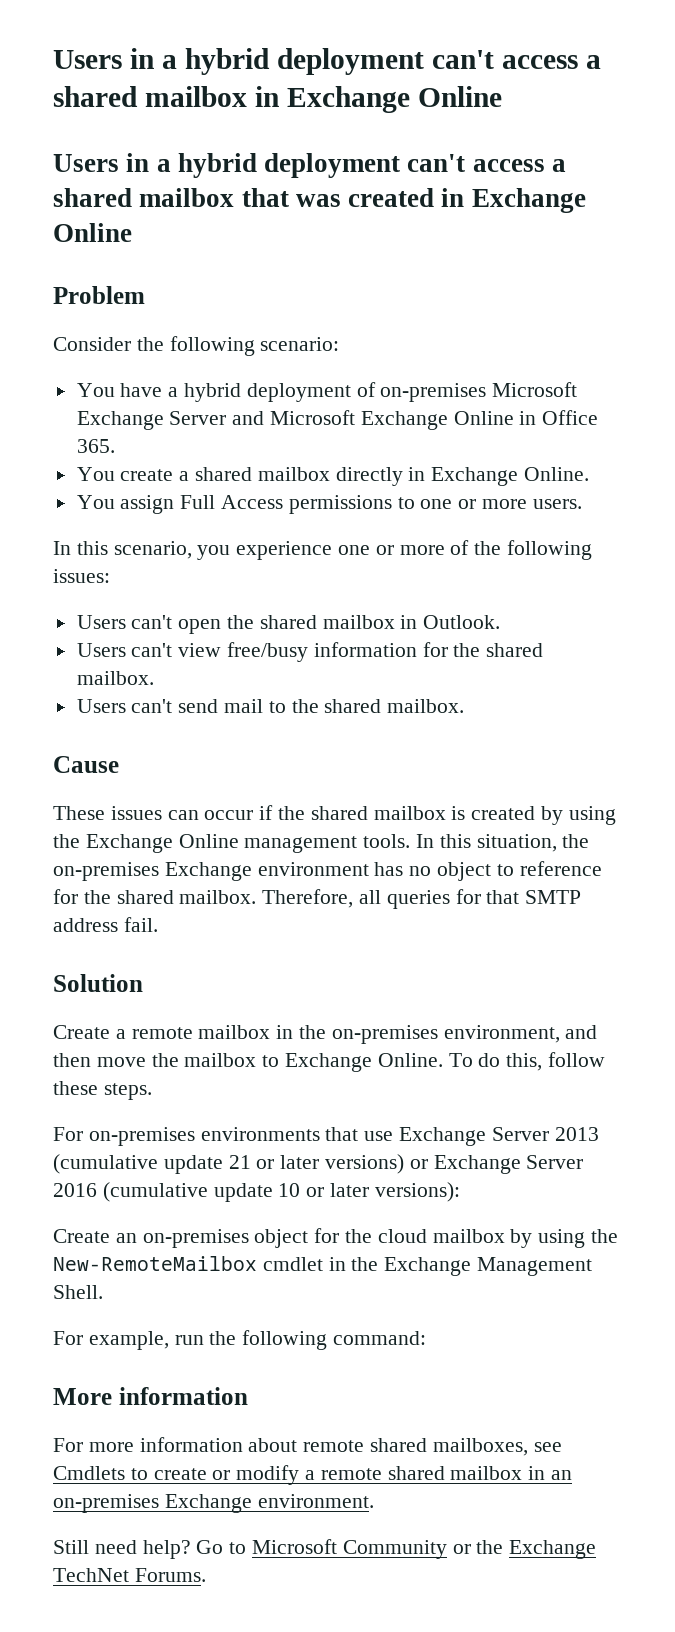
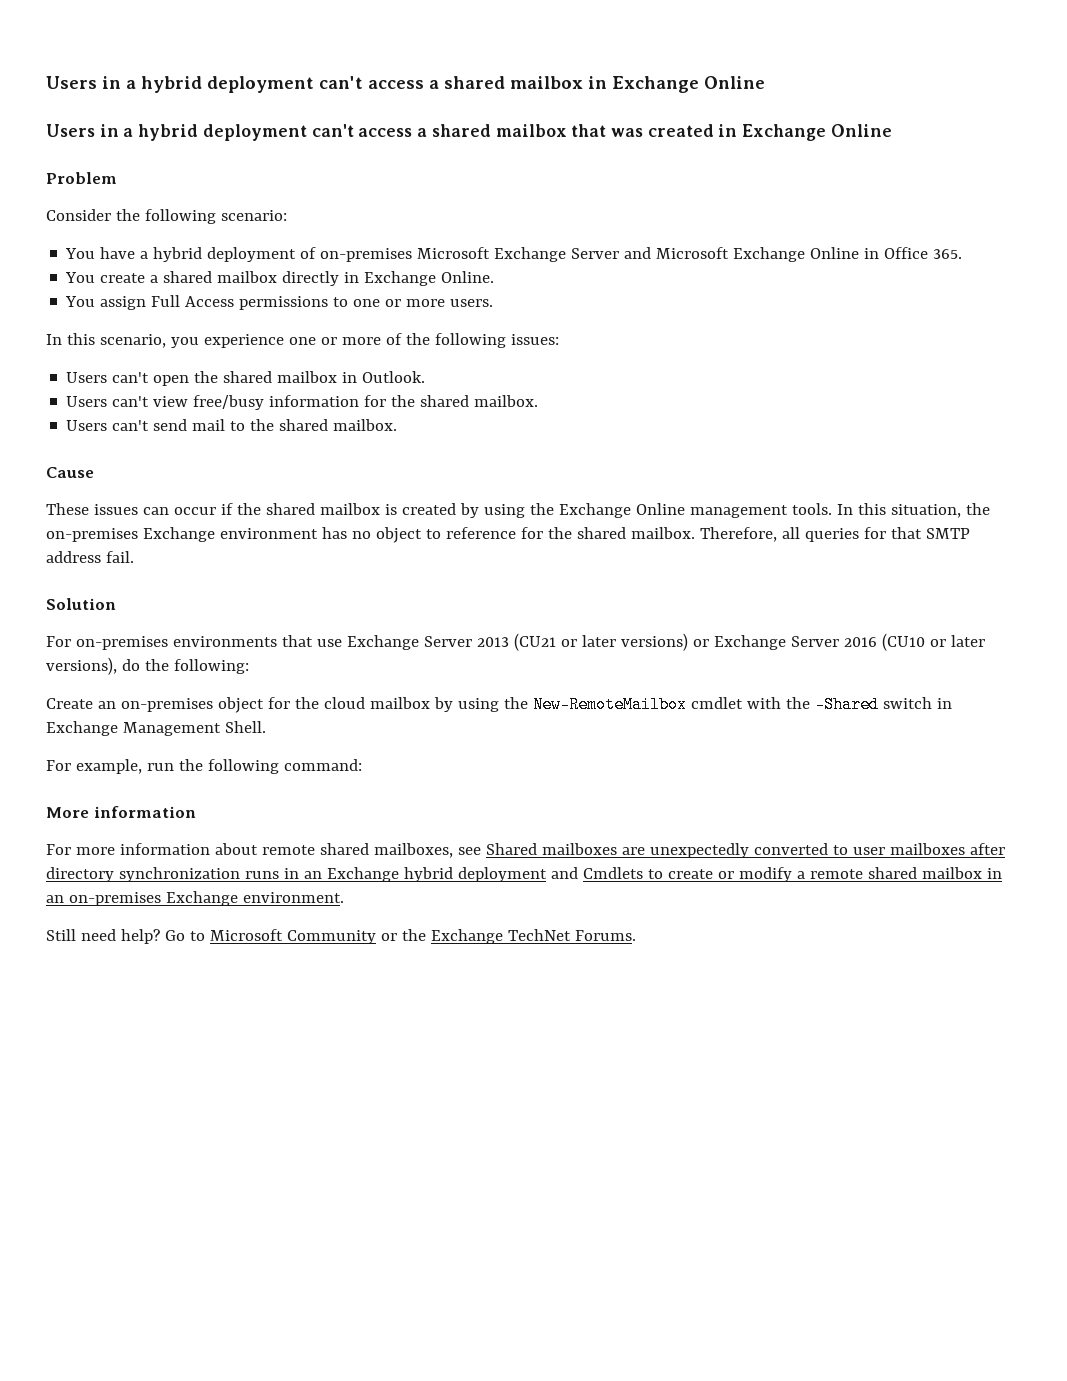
[53,1025,598,1044] [53,1052,606,1072] [53,1081,152,1100] // Create a remote mailbox in the on-premises environment, and then move the mailbox to Exchange Online. To do this, follow these steps. -> (116, 604) none
[53,1154,251,1174] (cumulative update 21 -> [513,633,556,651] (CU21
[102,1182,460,1202] (cumulative update 10 or later versions): -> [881,633,985,651] [46,657,249,675] (CU10 or later versions), do the following:
[328,1257,379,1271] in the -> [746,696,952,713] with the -Shared switch in
(562, 1447) none -> [485,843,1005,858] [46,867,578,882] Shared mailboxes are unexpectedly converted to user mailboxes after directory synchronization runs in an Exchange hybrid deployment and

